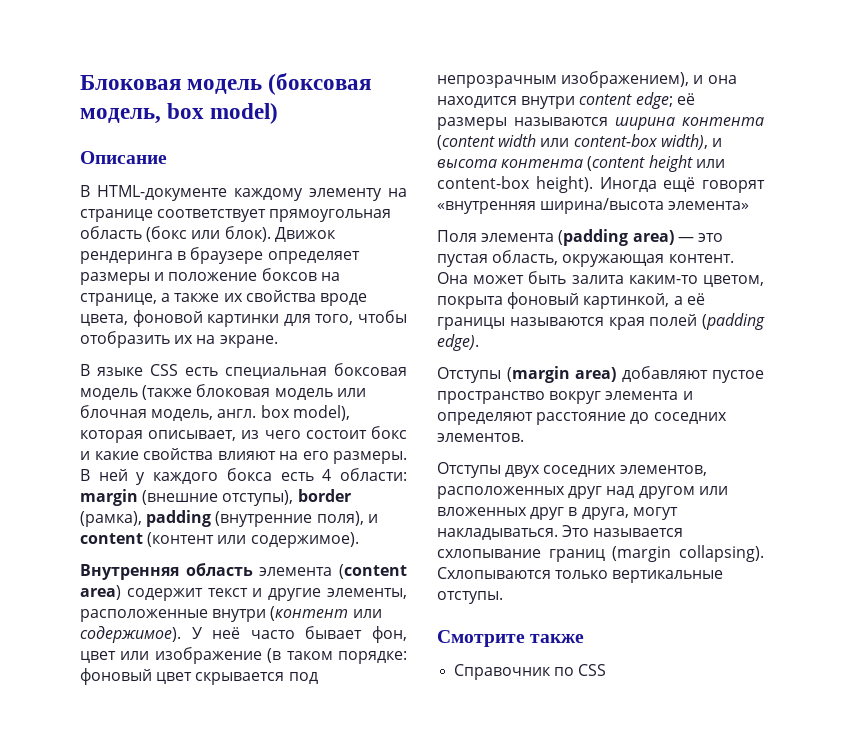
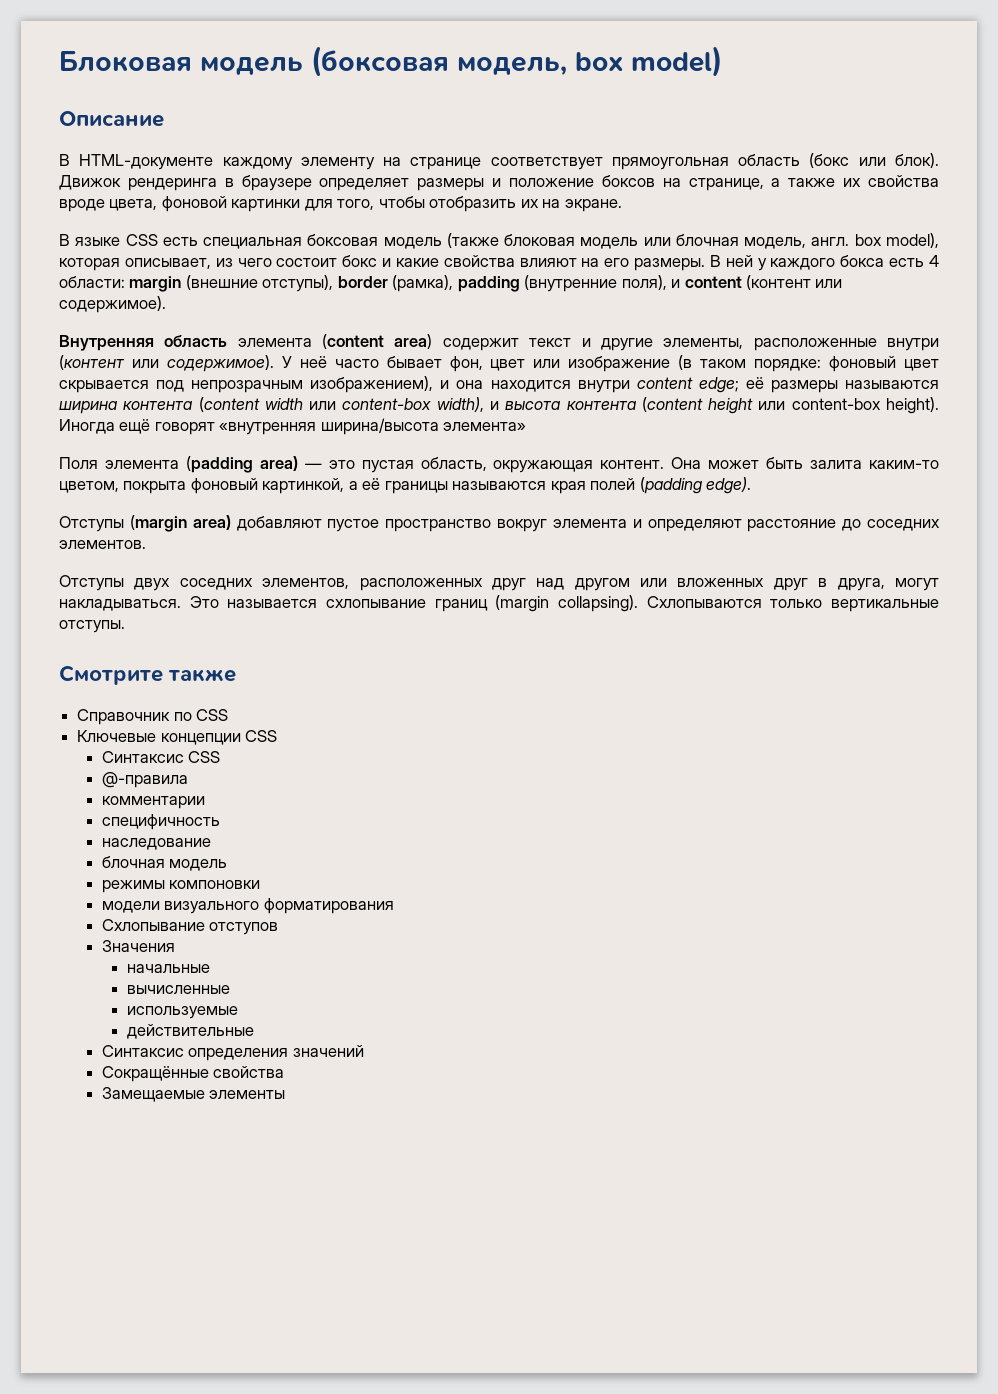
(607, 670) none -> [77,730,278,745] [102,751,221,763] [102,772,189,788] [102,796,206,809] [102,814,221,830] [102,838,212,850] [102,856,228,871] [102,880,261,893] [102,898,394,914] [102,919,279,935] [102,940,176,952] [126,964,210,973] [126,985,230,994] [126,1006,238,1019] [126,1024,254,1039] [102,1045,364,1061] [102,1066,285,1082] [102,1087,286,1102] // Ключевые концепции CSS // Синтаксис CSS // @-правила // комментарии // специфичность // наследование // блочная модель // режимы компоновки // модели визуального форматирования // Схлопывание отступов // Значения // начальные // вычисленные // используемые // действительные // Синтаксис определения значений // Сокращённые свойства // Замещаемые элементы

